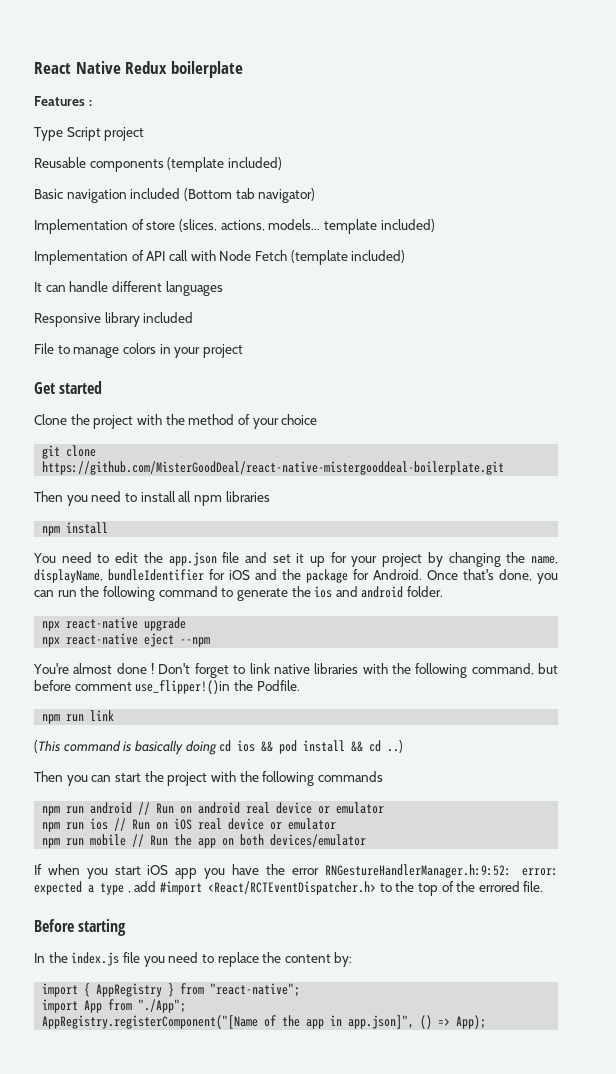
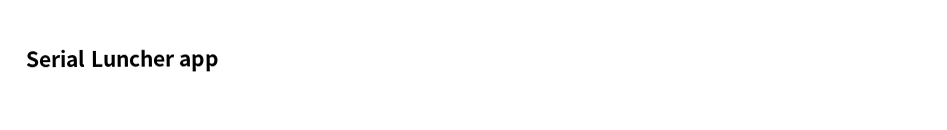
[34,61,243,78] [34,96,92,106] [34,127,145,141] [34,157,282,172] [34,188,316,203] [34,219,435,234] [34,250,406,265] [34,281,223,296] [34,312,194,327] [34,343,243,358] [34,381,103,394] [34,414,318,429] [42,445,97,459] [42,461,505,475] [34,491,270,506] [42,522,109,536] [33,552,558,567] [34,569,558,584] [34,586,444,601] [42,617,187,631] [42,633,211,647] [33,663,559,678] [34,680,300,694] [42,710,115,724] [34,740,404,755] [34,771,383,786] [42,802,385,816] [42,818,337,832] [42,834,367,848] [34,864,558,879] [34,881,544,896] [34,919,127,936] [34,952,353,967] [42,983,301,997] [42,999,187,1013] [42,1015,487,1029] React Native Redux boilerplate // Features : // Type Script project // Reusable components (template included) // Basic navigation included (Bottom tab navigator) // Implementation of store (slices, actions, models... template included) // Implementation of API call with Node Fetch (template included) // It can handle different languages // Responsive library included // File to manage colors in your project // Get started // Clone the project with the method of your choice // git clone https://github.com/MisterGoodDeal/react-native-mistergooddeal-boilerplate.git // Then you need to install all npm libraries // npm install // You need to edit the app.json file and set it up for your project by changing the name, displayName, bundleIdentifier for iOS and the package for Android. Once that's done, you can run the following command to generate the ios and android folder. // npx react-native upgrade // npx react-native eject --npm // You're almost done ! Don't forget to link native libraries with the following command, but before comment use_flipper!()in the Podfile. // npm run link // (This command is basically doing cd ios && pod install && cd ..) // Then you can start the project with the following commands // npm run android // Run on android real device or emulator // npm run ios // Run on iOS real device or emulator // npm run mobile // Run the app on both devices/emulator // If when you start iOS app you have the error RNGestureHandlerManager.h:9:52: error: expected a type , add #import <React/RCTEventDispatcher.h> to the top of the errored file. // Before starting // In the index.js file you need to replace the content by: // import { AppRegistry } from "react-native"; // import App from "./App"; // AppRegistry.registerComponent("[Name of the app in app.json]", () => App); -> [25,48,221,72] Serial Luncher app

